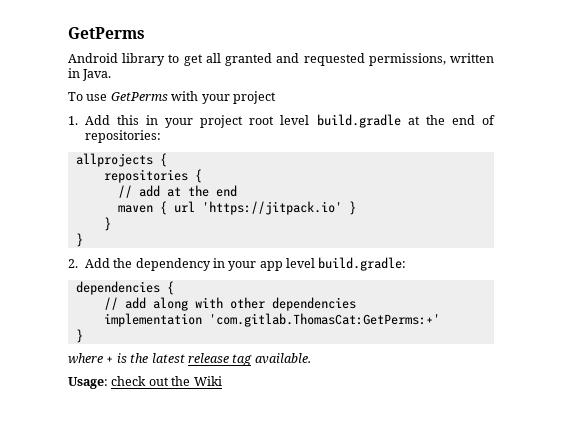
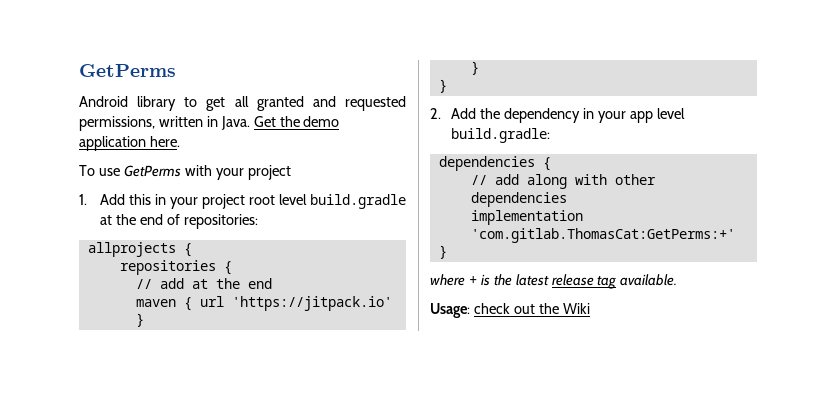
(112, 75) none -> [253,116,340,127] [79,136,180,151] Get the demo application here.

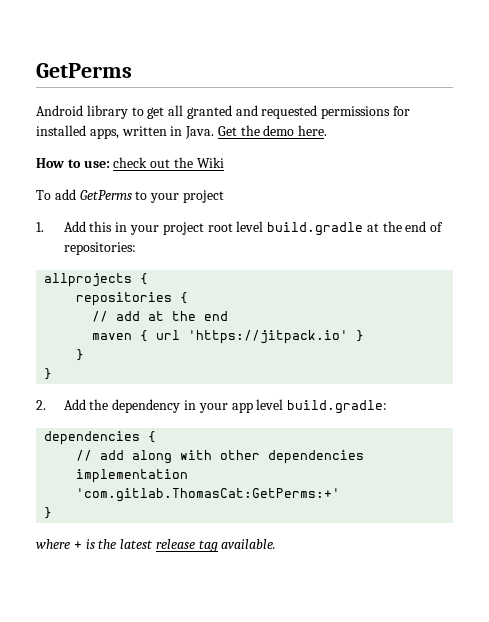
[79,116,155,131] permissions, -> [321,106,411,119] [36,125,119,139] permissions for installed apps,
[79,136,146,151] application -> (295, 130) none
[79,165,212,177] To use GetPerms with -> [36,157,224,168] [36,189,148,200] How to use: check out the Wiki // To add GetPerms to
[430,303,590,318] // Usage: check out the Wiki -> (277, 544) none

